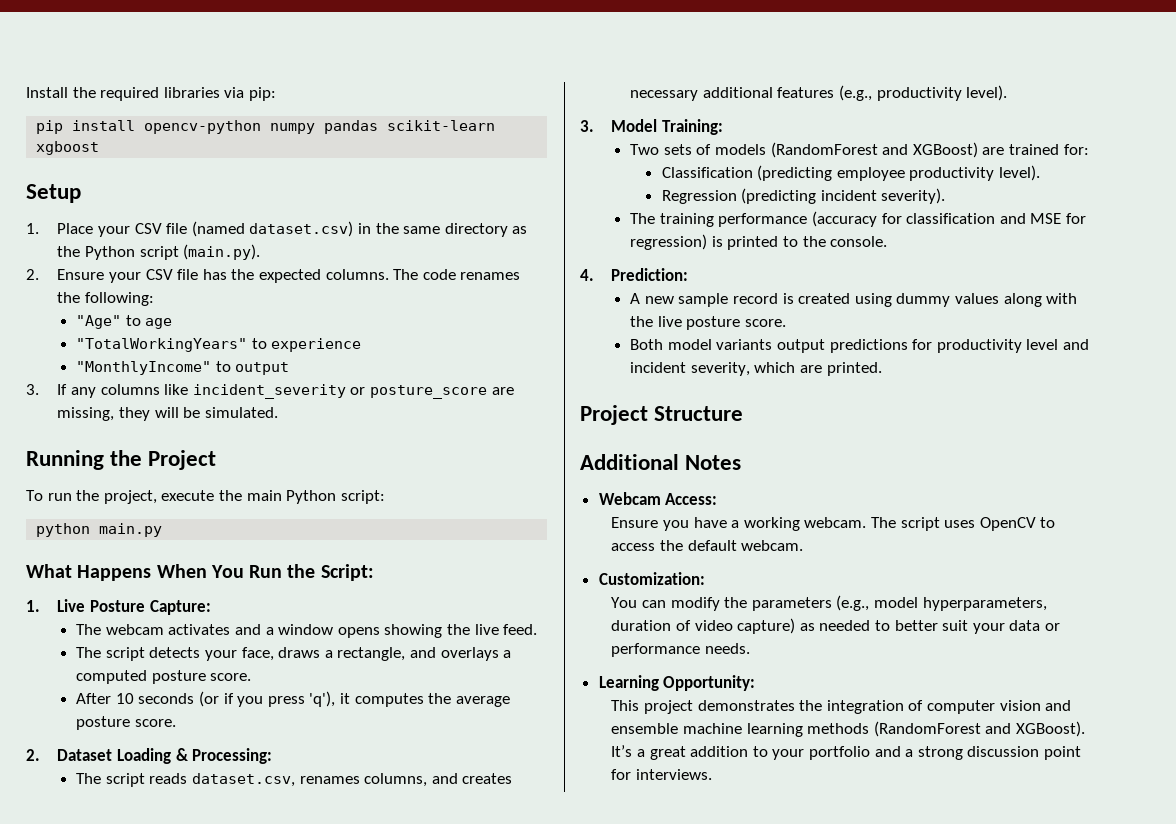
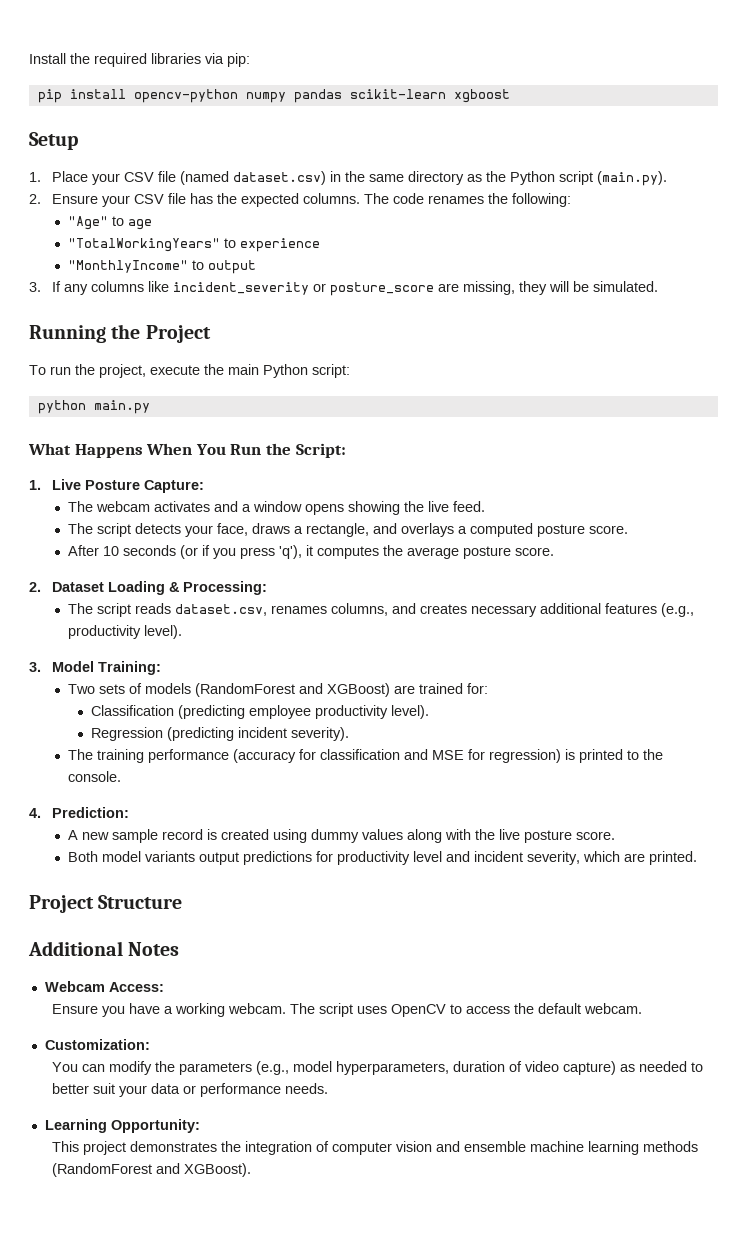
[611,745,1081,760] [611,769,713,780] It’s a great addition to your portfolio and a strong discussion point for interviews. -> (252, 1170) none

